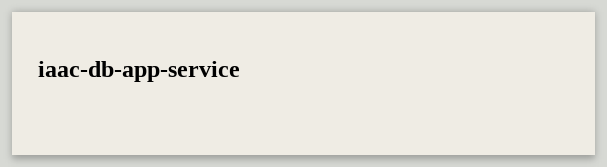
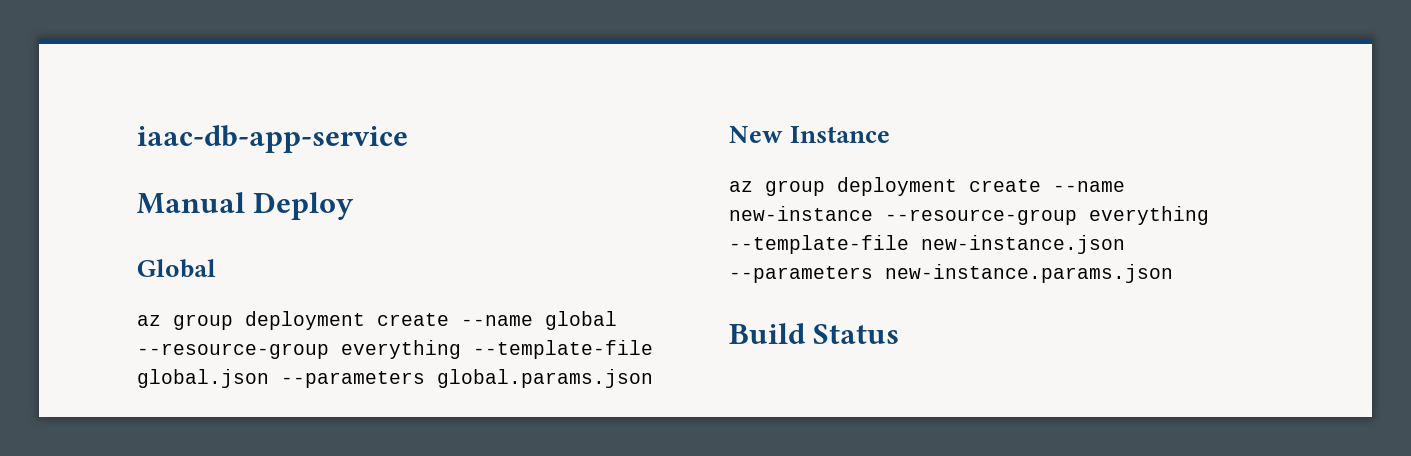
(240, 71) none -> [137,192,355,220] [137,259,216,278] [137,311,617,330] [137,340,653,359] [137,369,653,388] [729,126,891,143] [729,177,1125,196] [729,206,1209,225] [729,235,1125,254] [729,264,1173,283] [729,323,900,344] // Manual Deploy // Global // az group deployment create --name global --resource-group everything --template-file global.json --parameters global.params.json // New Instance // az group deployment create --name new-instance --resource-group everything --template-file new-instance.json --parameters new-instance.params.json // Build Status

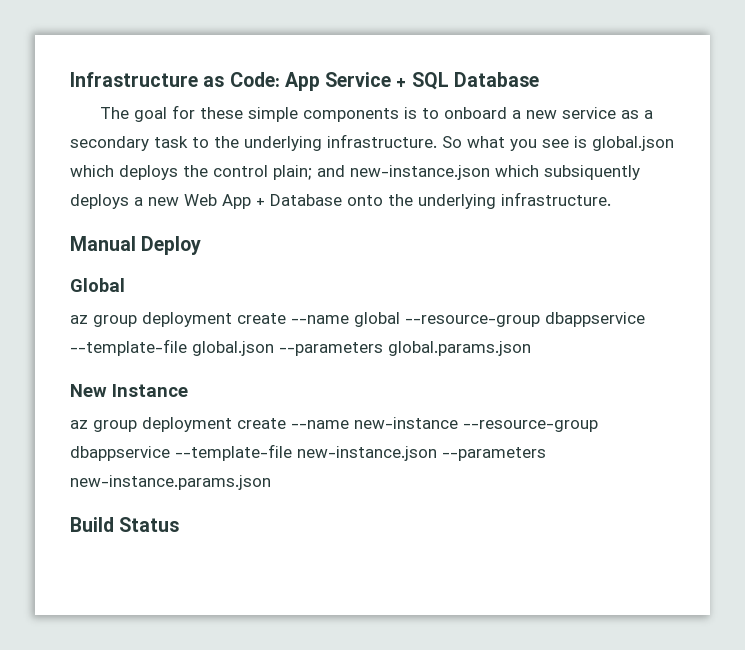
[137,125,408,153] iaac-db-app-service -> [70,72,539,91] [99,105,653,122] [70,134,674,151] [70,165,640,180] [70,192,611,209] Infrastructure as Code: App Service + SQL Database // The goal for these simple components is to onboard a new service as a secondary task to the underlying infrastructure. So what you see is global.json which deploys the control plain; and new-instance.json which subsiquently deploys a new Web App + Database onto the underlying infrastructure.
[341,340,461,359] everything -> [545,312,645,327] dbappservice
[1089,206,1209,225] everything -> [70,446,170,461] dbappservice

